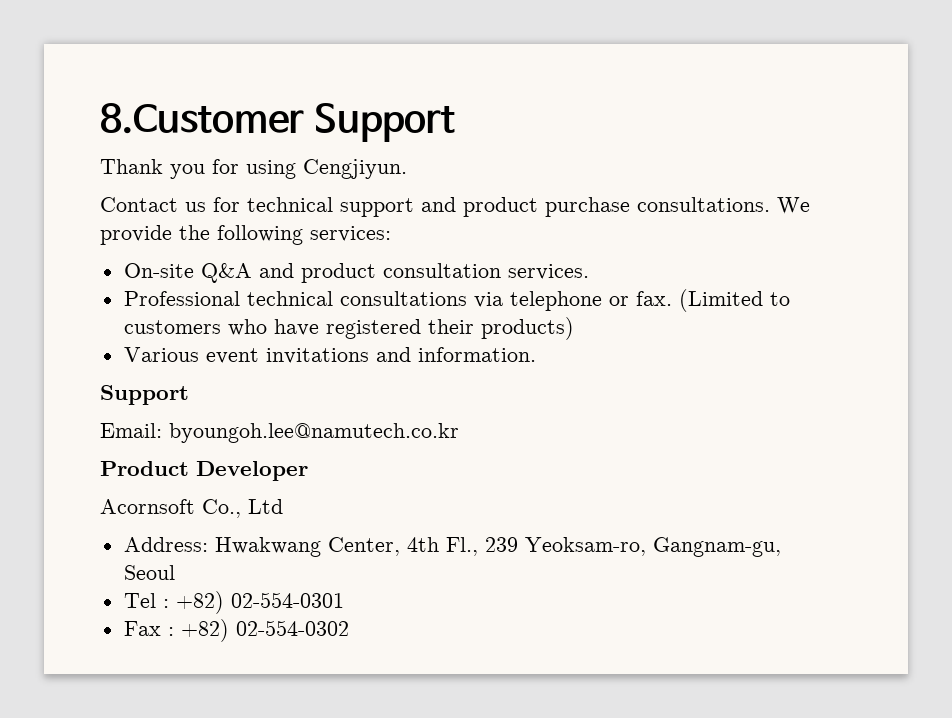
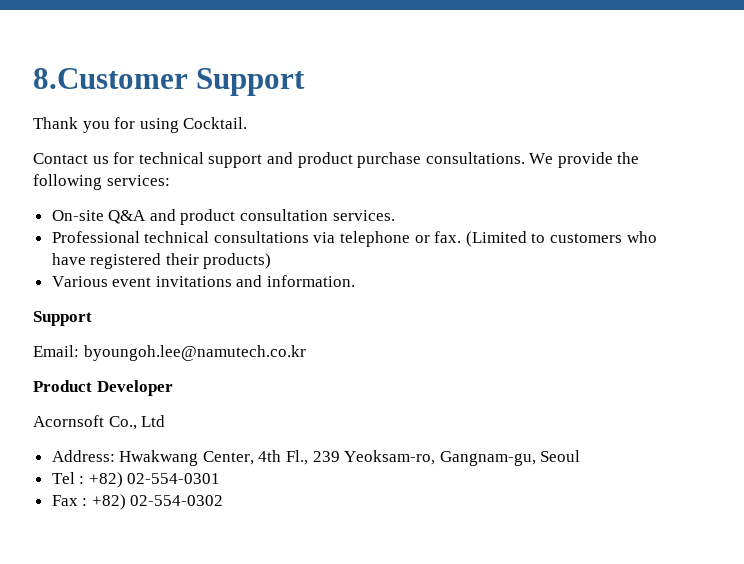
[303,159,407,179] Cengjiyun. -> [183,117,248,129] Cocktail.

